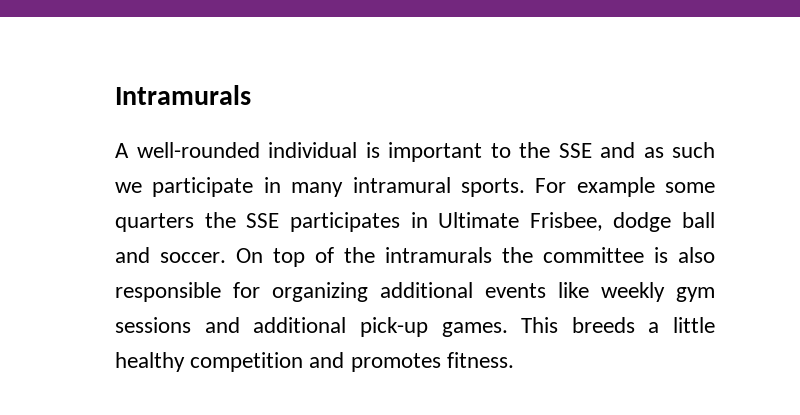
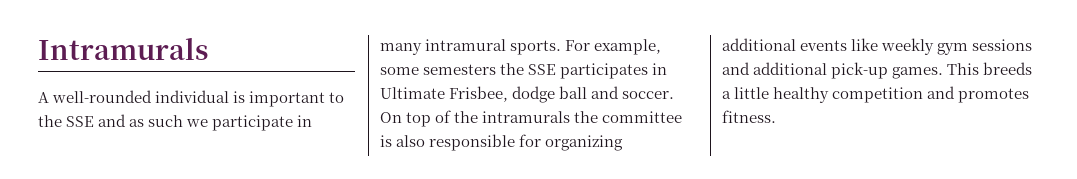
[576,177,715,197] [115,213,194,232] example some quarters -> [594,39,662,55] [380,64,497,75] example, some semesters

